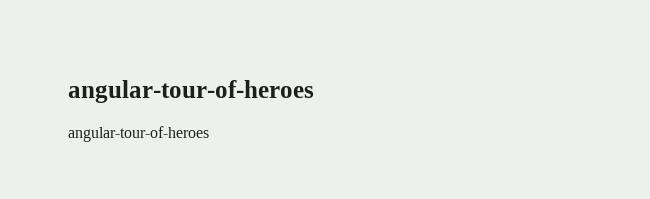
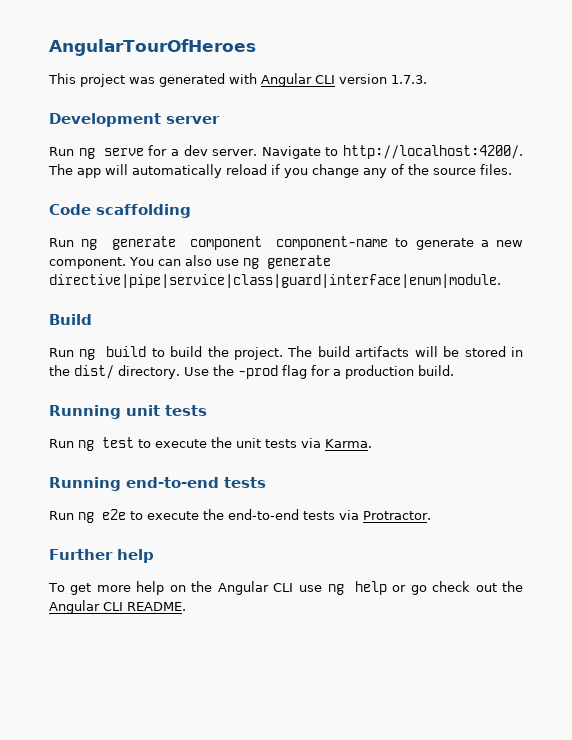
[68,80,314,103] [68,126,209,142] angular-tour-of-heroes // angular-tour-of-heroes -> [49,39,256,56] [48,73,427,87] [49,113,220,127] [49,145,523,159] [48,164,512,178] [49,204,191,218] [49,236,523,250] [49,255,331,269] [49,274,501,288] [49,314,92,325] [49,346,524,360] [49,365,454,379] [49,405,207,419] [49,437,372,451] [49,477,266,491] [49,509,431,523] [49,549,154,563] [48,581,523,595] [49,600,186,614] AngularTourOfHeroes // This project was generated with Angular CLI version 1.7.3. // Development server // Run ng serve for a dev server. Navigate to http://localhost:4200/. The app will automatically reload if you change any of the source files. // Code scaffolding // Run ng generate component component-name to generate a new component. You can also use ng generate directive|pipe|service|class|guard|interface|enum|module. // Build // Run ng build to build the project. The build artifacts will be stored in the dist/ directory. Use the -prod flag for a production build. // Running unit tests // Run ng test to execute the unit tests via Karma. // Running end-to-end tests // Run ng e2e to execute the end-to-end tests via Protractor. // Further help // To get more help on the Angular CLI use ng help or go check out the Angular CLI README.

